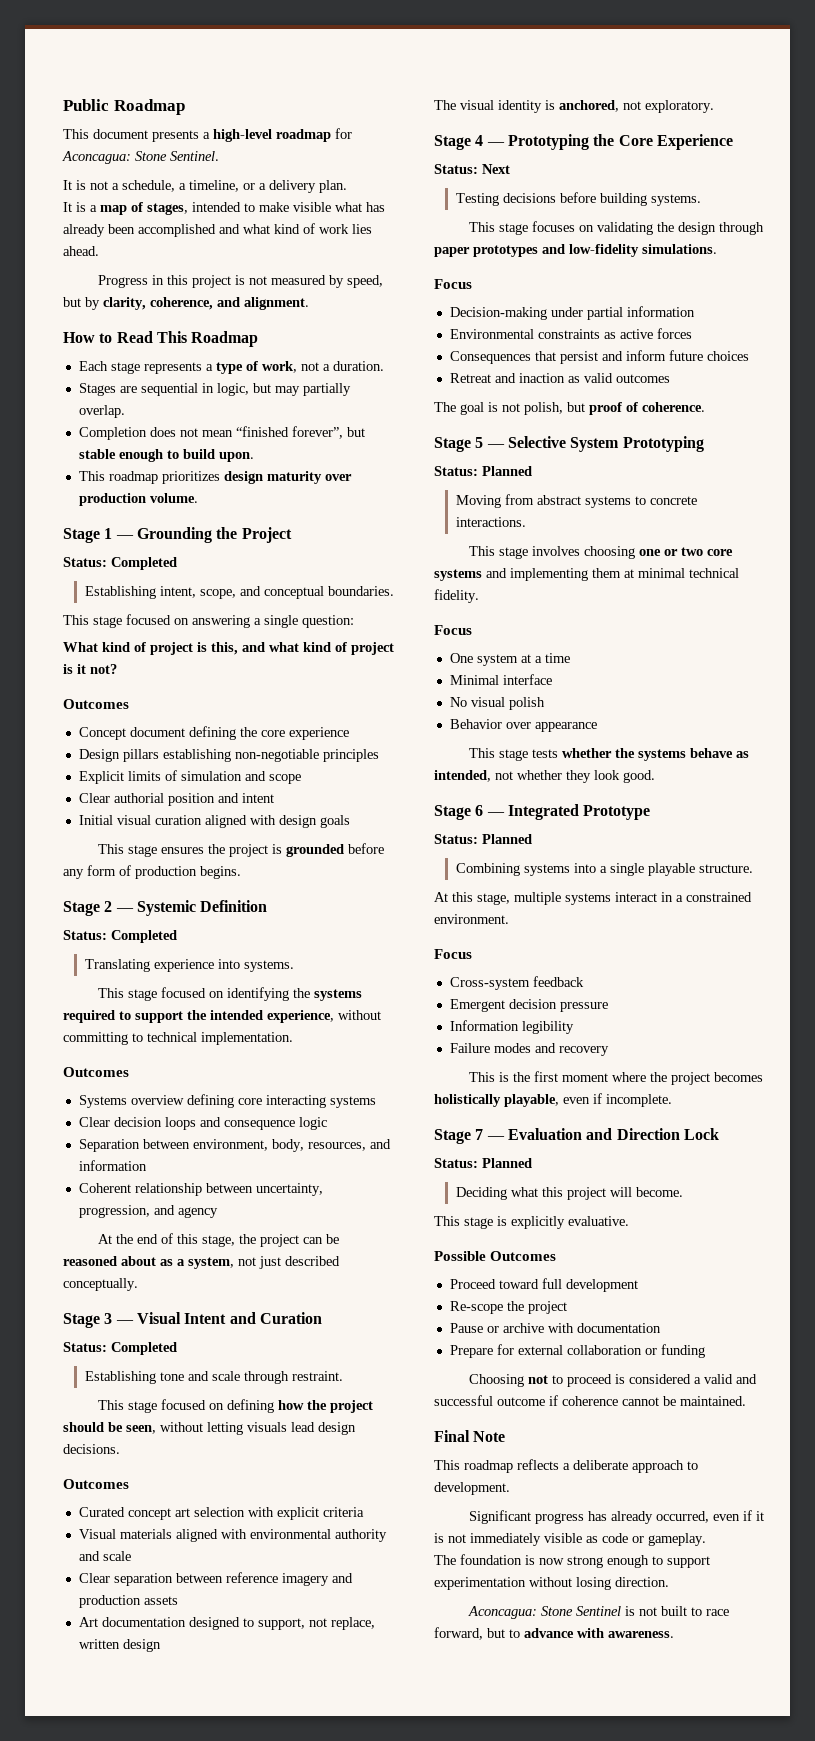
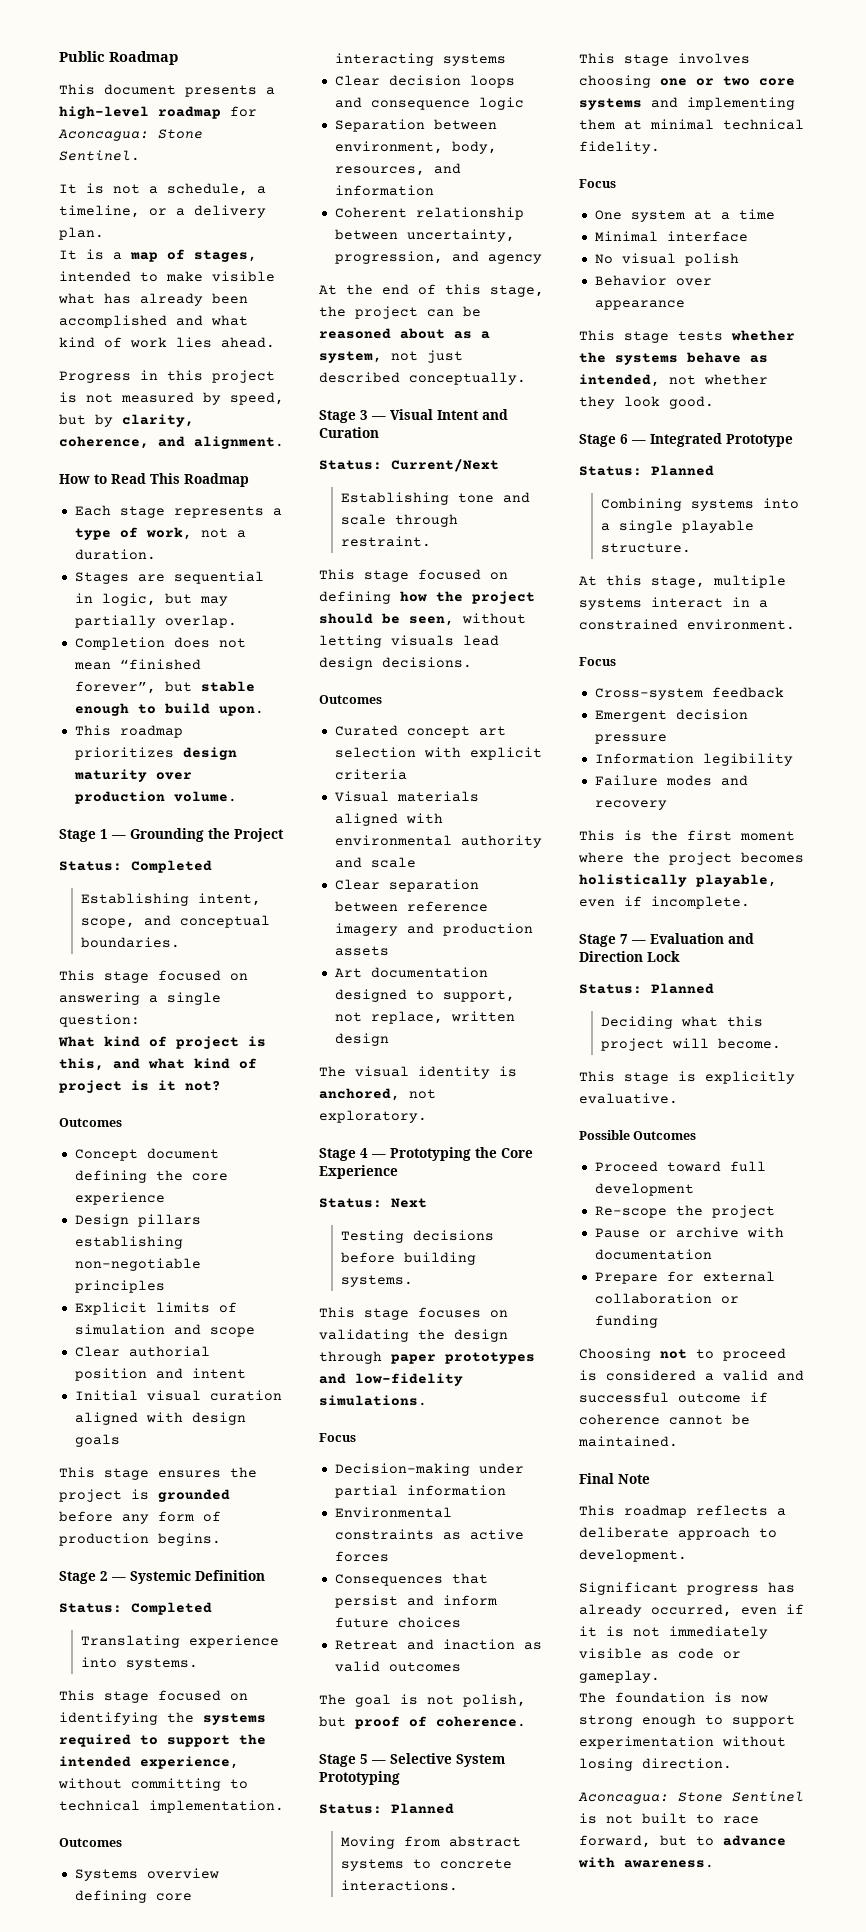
[111,1342,177,1355] Completed -> [391,459,499,472] Current/Next

